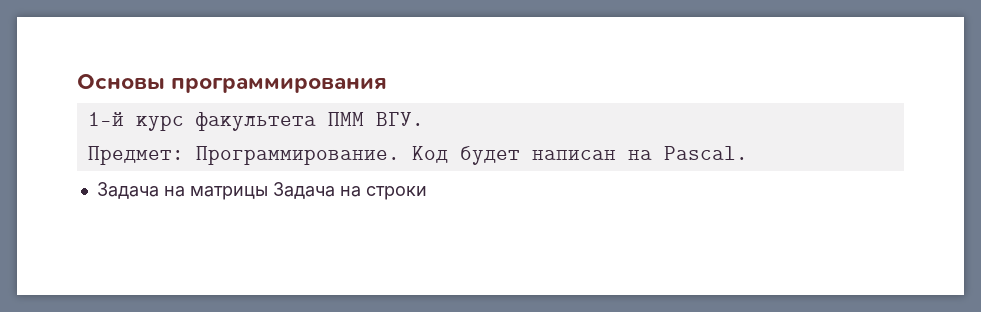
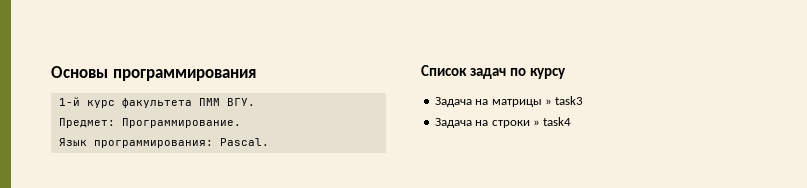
[411,146,748,165] Код будет написан на Pascal. -> [58,138,269,148] [421,65,566,79] // Язык программирования: Pascal. // Список задач по курсу
(268, 193) none -> [544,96,584,105] » task3 //
(427, 193) none -> [532,117,572,126] » task4

